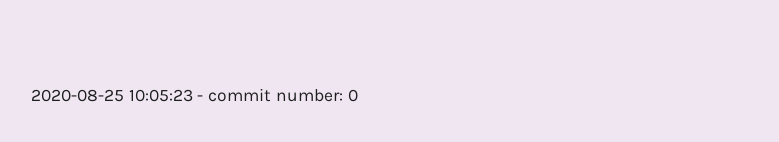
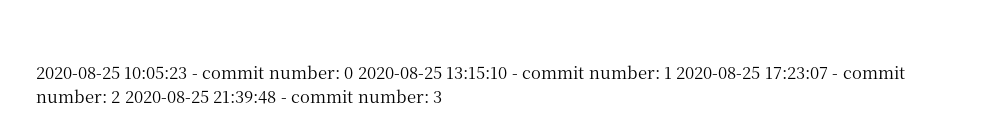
(358, 95) none -> [357,65,905,79] [36,89,443,104] 2020-08-25 13:15:10 - commit number: 1 2020-08-25 17:23:07 - commit number: 2 2020-08-25 21:39:48 - commit number: 3

